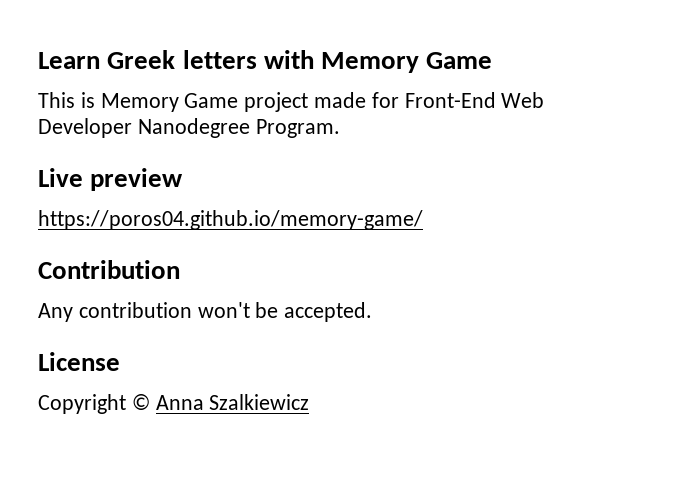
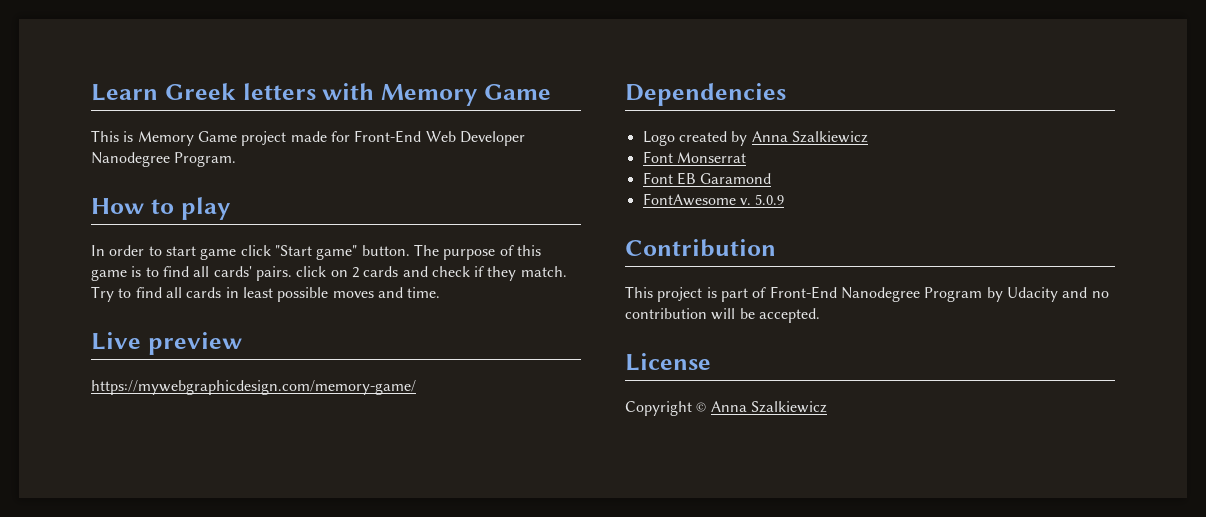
[38,168,184,191] [38,210,423,230] [38,260,180,279] [38,302,250,322] Live preview // https://poros04.github.io/memory-game/ // Contribution // Any contribution won't -> [91,197,230,220] [91,244,541,260] [91,266,567,281] [91,286,441,302] [91,332,242,355] [91,380,416,395] [625,83,786,106] [642,131,868,146] [642,151,746,163] [642,172,772,185] [642,193,785,206] [625,239,776,257] [625,286,1109,302] [625,308,736,320] How to play // In order to start game click "Start game" button. The purpose of this game is to find all cards' pairs. click on 2 cards and check if they match. Try to find all cards in least possible moves and time. // Live preview // https://mywebgraphicdesign.com/memory-game/ // Dependencies // Logo created by Anna Szalkiewicz // Font Monserrat // Font EB Garamond // FontAwesome v. 5.0.9 // Contribution // This project is part of Front-End Nanodegree Program by Udacity and no contribution will

